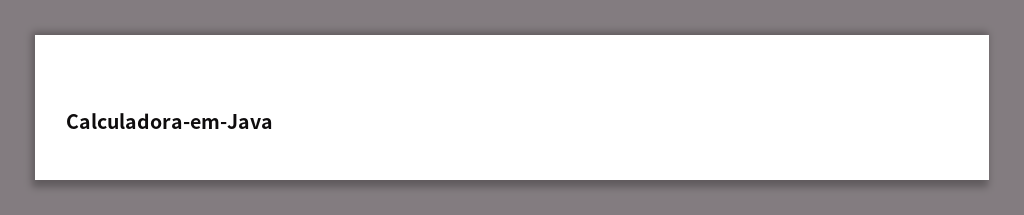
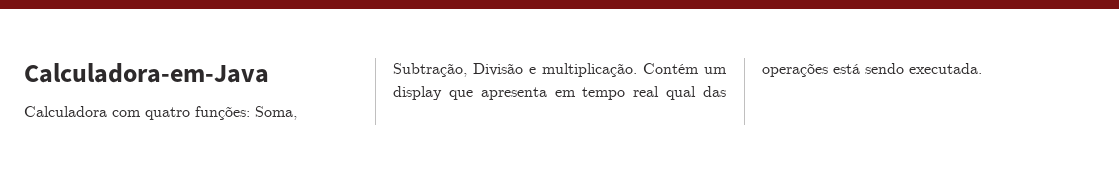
(273, 121) none -> [24,106,297,120] [393,63,727,77] [393,86,726,100] [762,63,982,77] // Calculadora com quatro funções: Soma, Subtração, Divisão e multiplicação. Contém um display que apresenta em tempo real qual das operações está sendo executada.

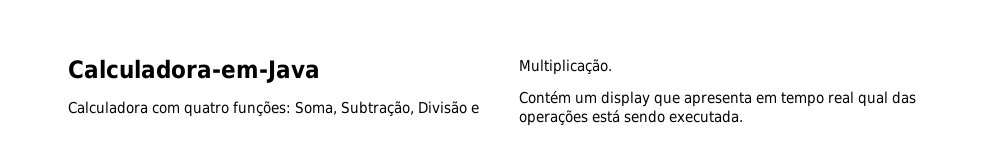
[542,63,637,77] multiplicação. -> [519,59,612,75] Multiplicação. //

